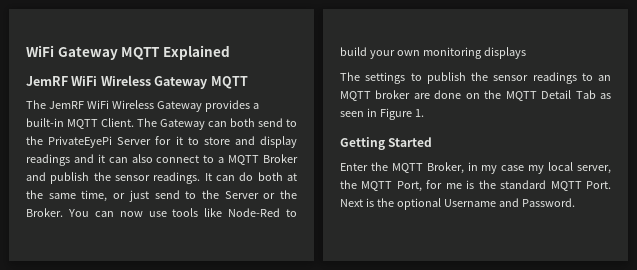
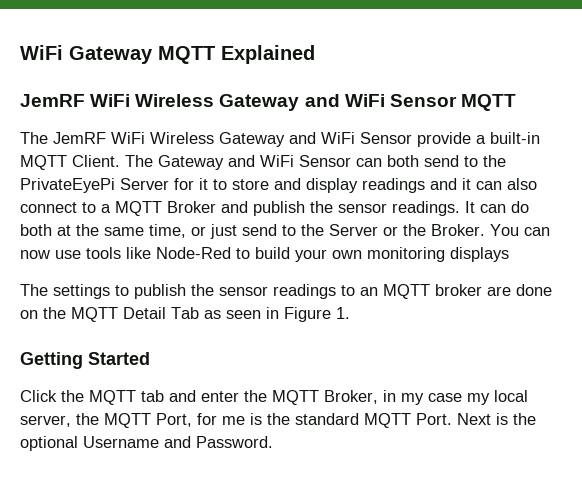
(208, 82) none -> [304,94,457,107] and WiFi Sensor
[204,100,250,112] provides -> [289,132,471,147] and WiFi Sensor provide
(205, 124) none -> [228,155,351,167] and WiFi Sensor
[340,163,368,171] Enter -> [20,390,239,405] Click the MQTT tab and enter

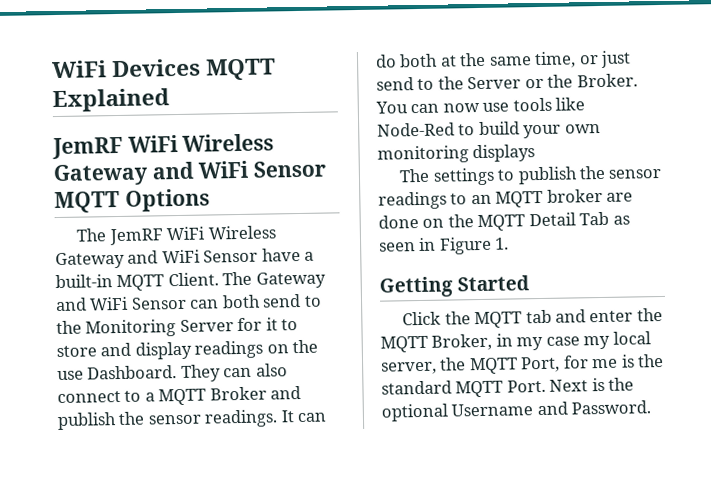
[20,45,153,64] WiFi Gateway -> [51,58,202,79] WiFi Devices
(516, 102) none -> [124,188,210,212] Options
[417,132,471,147] provide -> [261,247,301,262] have
[20,178,115,193] PrivateEyePi -> [85,319,177,338] Monitoring
[430,178,471,190] and it -> [266,339,319,354] [57,364,221,382] on the use Dashboard. They

